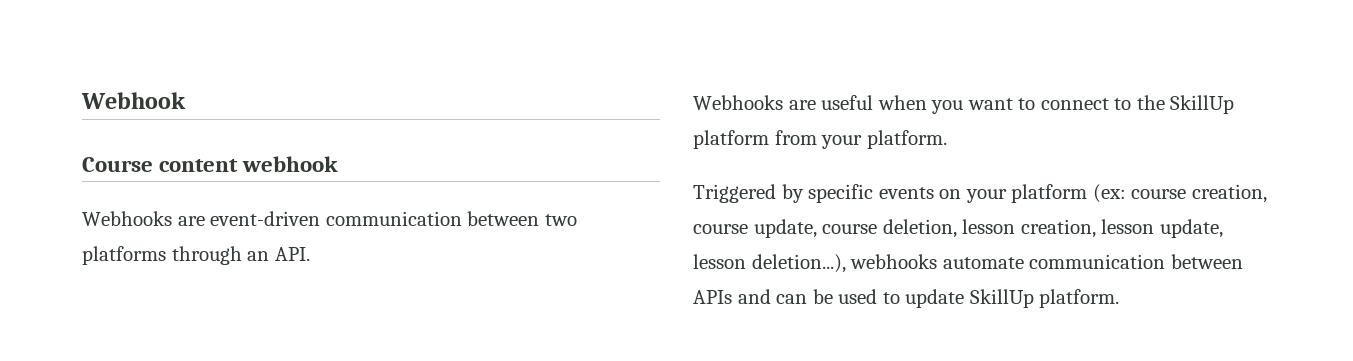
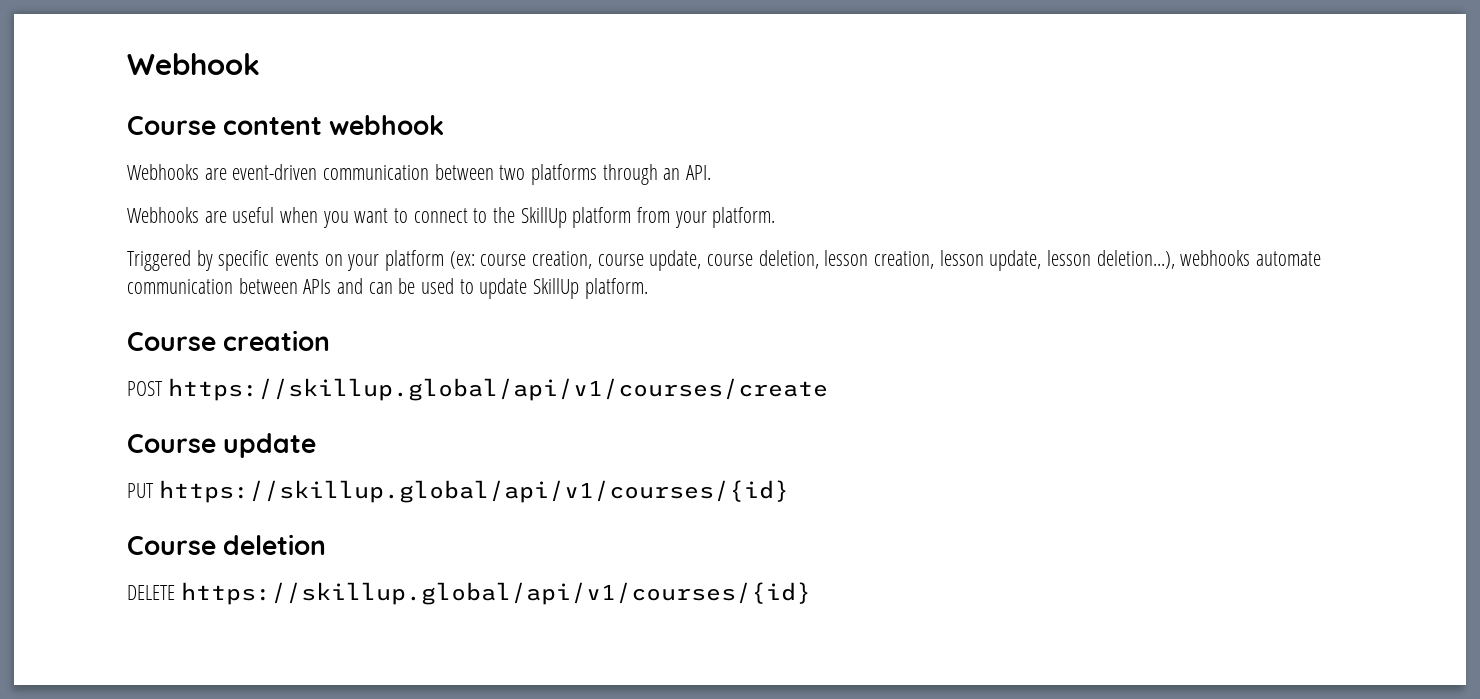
(1120, 298) none -> [127,330,331,351] [127,378,828,401] [127,433,317,458] [127,480,789,503] [127,534,327,555] [127,582,811,605] // Course creation // POST https://skillup.global/api/v1/courses/create // Course update // PUT https://skillup.global/api/v1/courses/{id} // Course deletion // DELETE https://skillup.global/api/v1/courses/{id}

